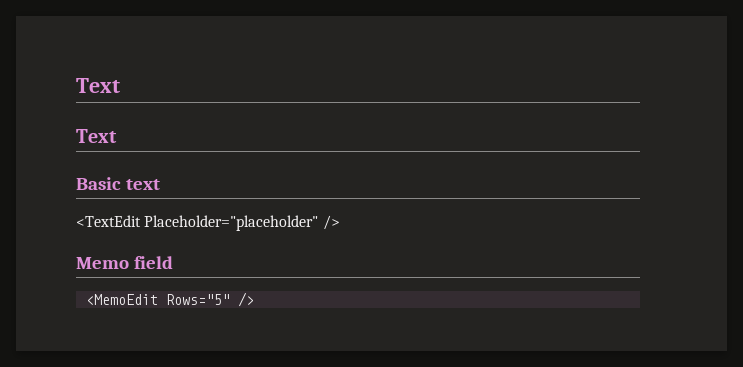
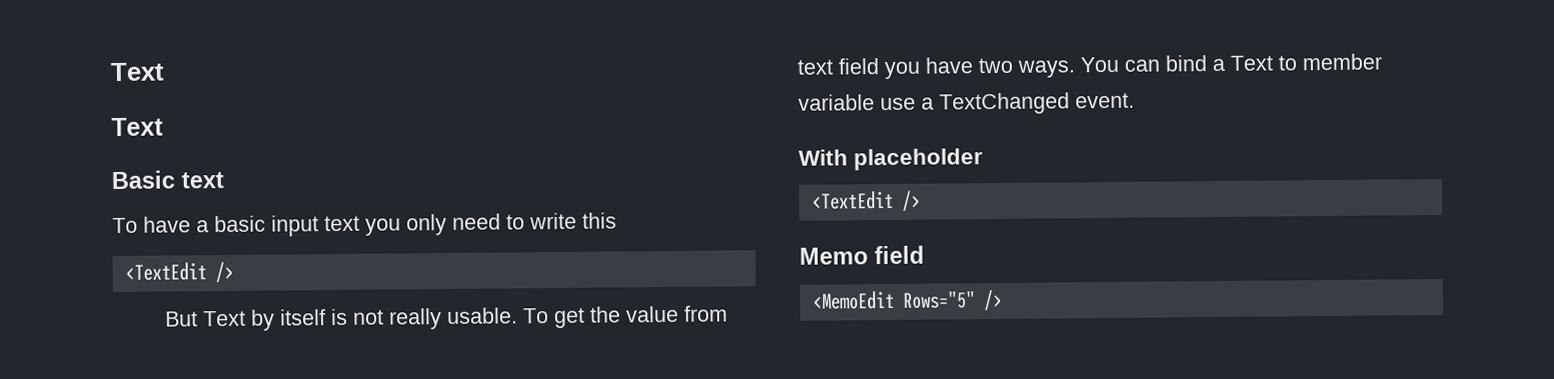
[76,215,319,231] <TextEdit Placeholder="placeholder" -> [112,212,617,237] [124,261,234,283] [164,305,728,331] [797,53,1382,80] [798,92,1135,115] [798,148,984,171] [811,190,894,210] To have a basic input text you only need to write this // <TextEdit /> // But Text by itself is not really usable. To get the value from text field you have two ways. You can bind a Text to member variable use a TextChanged event. // With placeholder // <TextEdit

